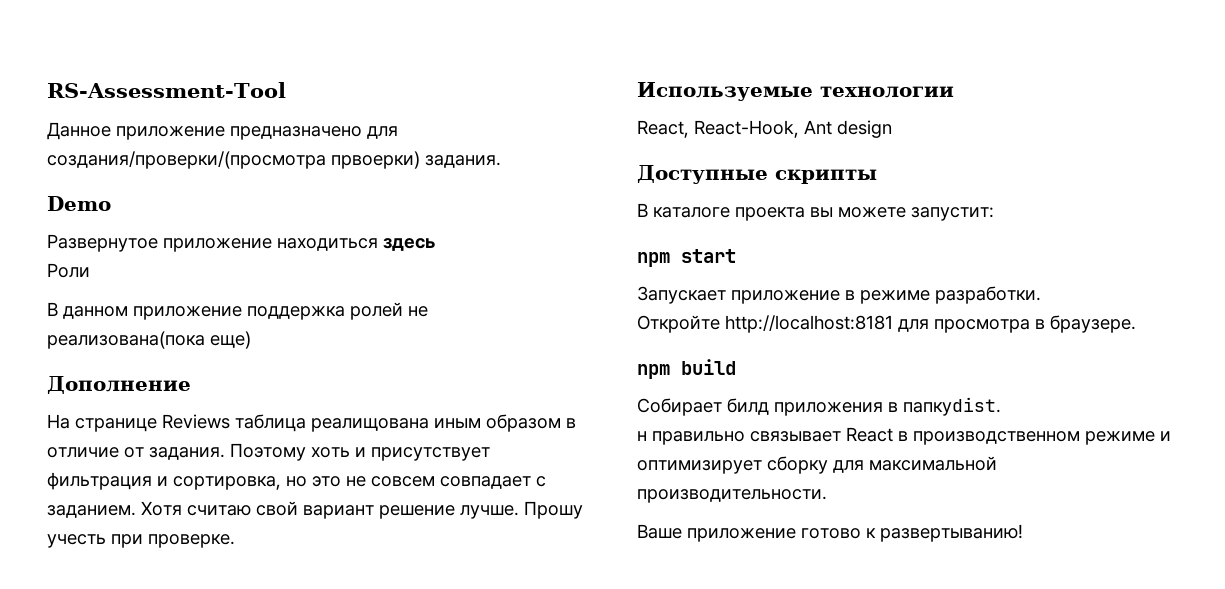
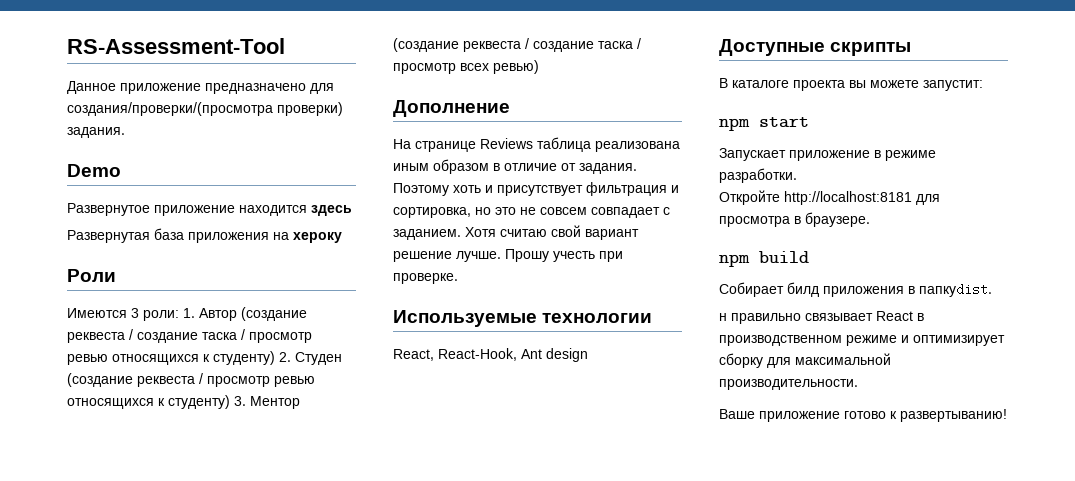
[331,151,420,169] првоерки) -> [277,102,343,116] проверки)
[277,238,378,251] находиться -> [239,205,307,216] находится
[47,263,90,278] [47,302,428,320] [47,331,251,349] Роли // В данном приложение поддержка ролей не реализована(пока еще) -> [67,228,342,243] [67,269,116,282] [67,307,307,321] [67,329,312,343] [67,351,342,365] [67,373,315,387] [67,395,300,409] [393,38,641,52] [393,60,539,74] Развернутая база приложения на хероку // Роли // Имеются 3 роли: 1. Автор (создание реквеста / создание таска / просмотр ревью относящихся к студенту) 2. Студен (создание реквеста / просмотр ревью относящихся к студенту) 3. Ментор (создание реквеста / создание таска / просмотр всех ревью)
[311,418,429,432] реалищована -> [595,141,680,152] реализована

